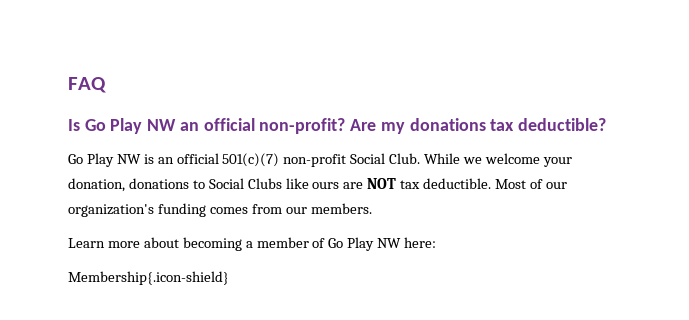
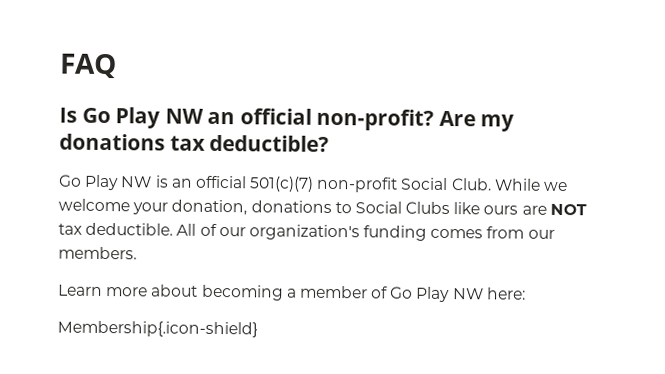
[495,179,527,189] Most -> [176,223,197,236] All

